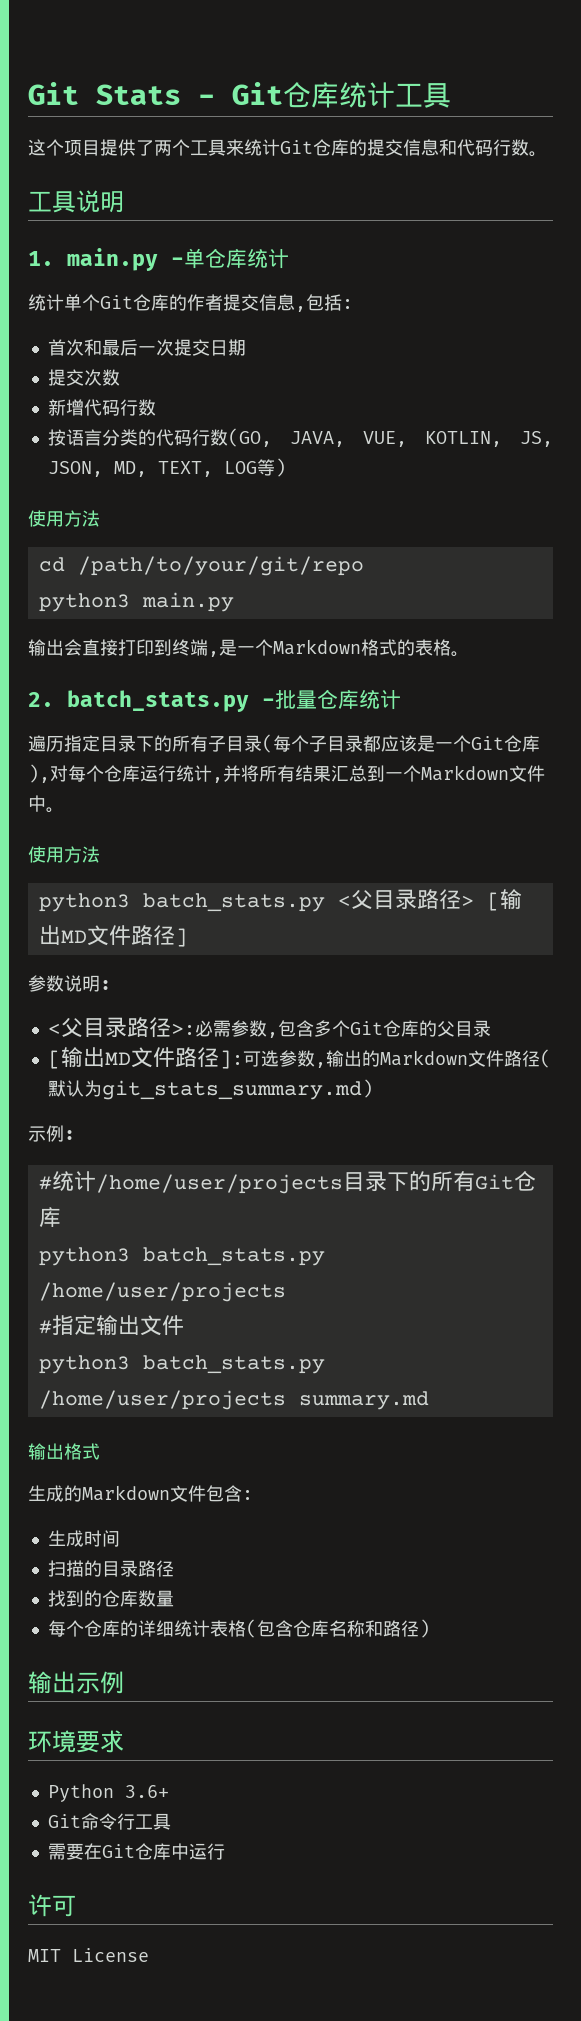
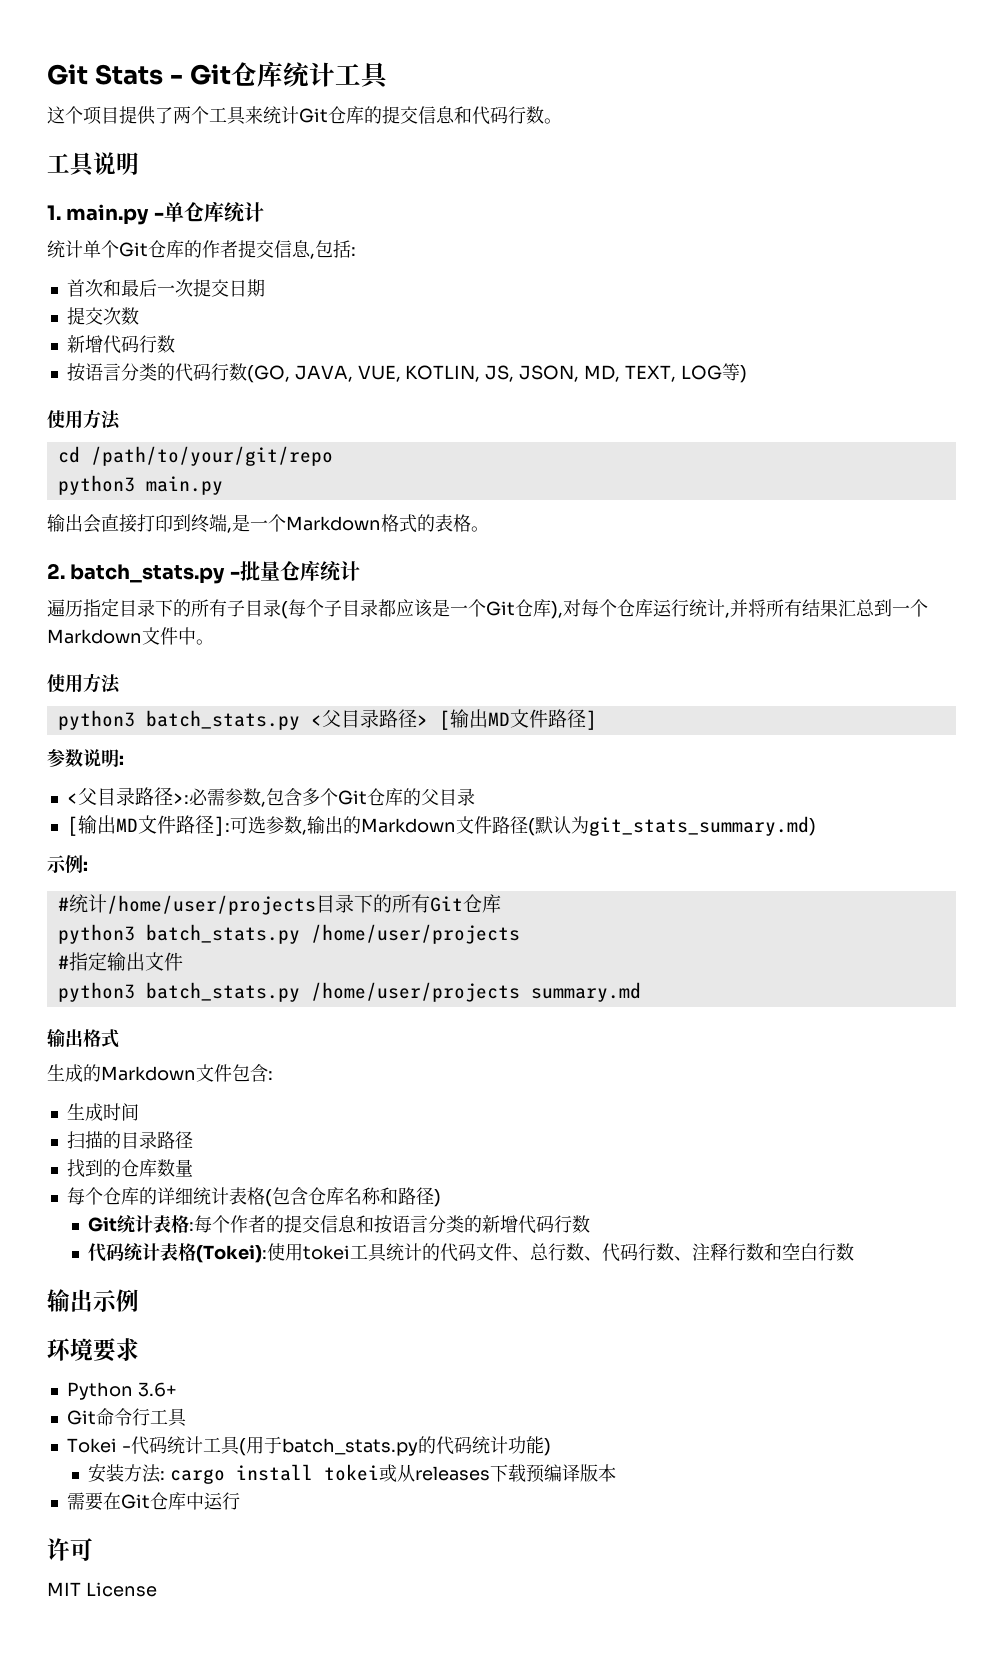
(430, 1628) none -> [88,1215,591,1234] [88,1243,855,1263] // Git统计表格:每个作者的提交信息和按语言分类的新增代码行数 // 代码统计表格(Tokei):使用tokei工具统计的代码文件、总行数、代码行数、注释行数和空白行数
(171, 1821) none -> [66,1436,551,1456] [88,1463,616,1484] // Tokei -代码统计工具(用于batch_stats.py的代码统计功能) // 安装方法: cargo install tokei或从releases下载预编译版本

